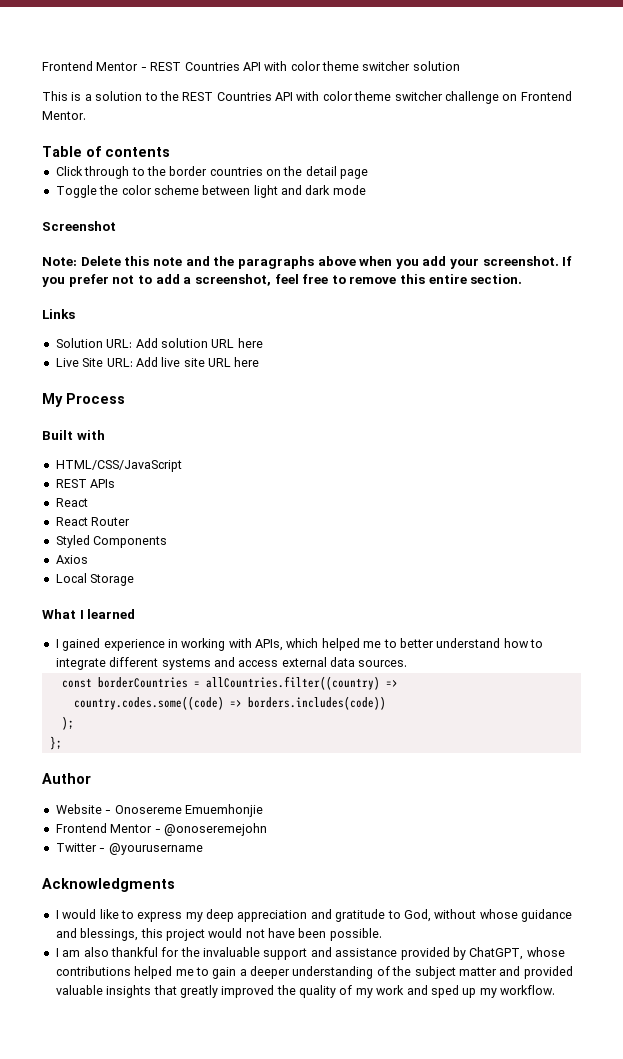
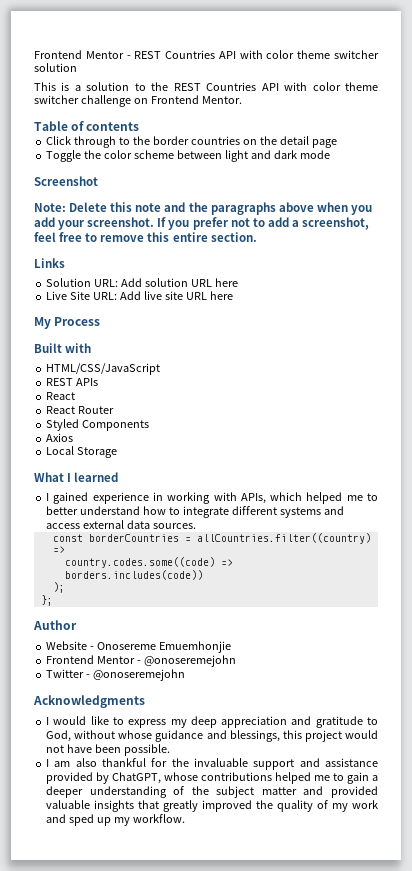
[108,843,203,855] @yourusername -> [93,669,186,681] @onoseremejohn

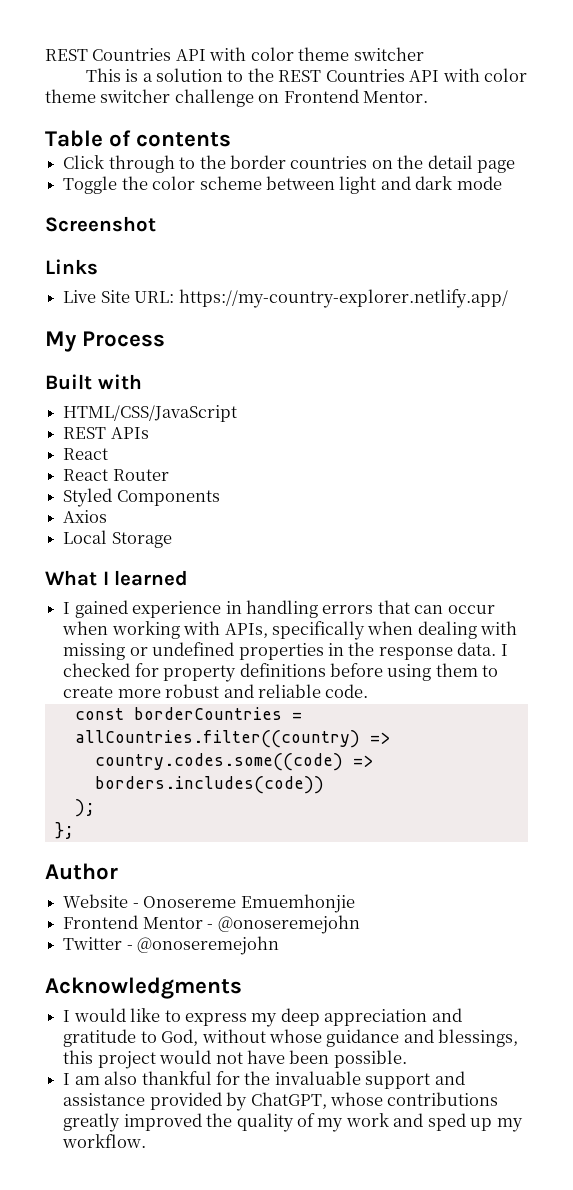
[34,50,379,59] [34,63,77,72] Frontend Mentor - REST Countries API with color theme switcher solution -> [45,47,424,61] REST Countries API with color theme switcher
[34,202,372,215] [34,217,370,230] [34,232,257,242] [34,258,65,268] [46,278,238,287] [46,291,233,300] Note: Delete this note and the paragraphs above when you add your screenshot. If you prefer not to add a screenshot, feel free to remove this entire section. // Links // Solution URL: Add solution URL here // Live Site URL: Add live site URL here -> [45,259,98,275] [63,289,508,308] Links // Live Site URL: https://my-country-explorer.netlify.app/
[167,492,379,504] [46,506,344,518] [46,520,197,529] working with APIs, which helped me to better understand how to integrate different systems and access external data sources. -> [245,600,495,618] [62,621,518,640] [63,642,508,660] [63,663,499,682] [63,684,369,698] handling errors that can occur when working with APIs, specifically when dealing with missing or undefined properties in the response data. I checked for property definitions before using them to create more robust and reliable code.
[275,772,378,784] [46,786,378,798] [46,800,160,812] helped me to gain a deeper understanding of the subject matter and provided valuable insights that -> (499, 1099) none

